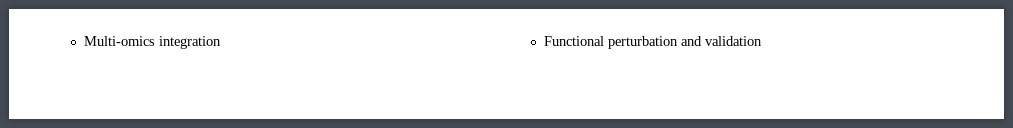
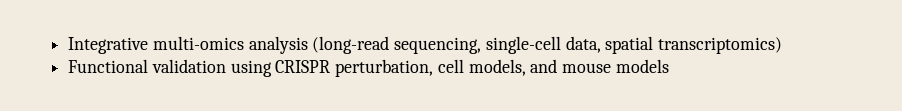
[83,36,221,49] [543,36,762,49] Multi-omics integration // Functional perturbation and validation -> [68,36,783,54] [68,59,669,77] Integrative multi-omics analysis (long-read sequencing, single-cell data, spatial transcriptomics) // Functional validation using CRISPR perturbation, cell models, and mouse models

